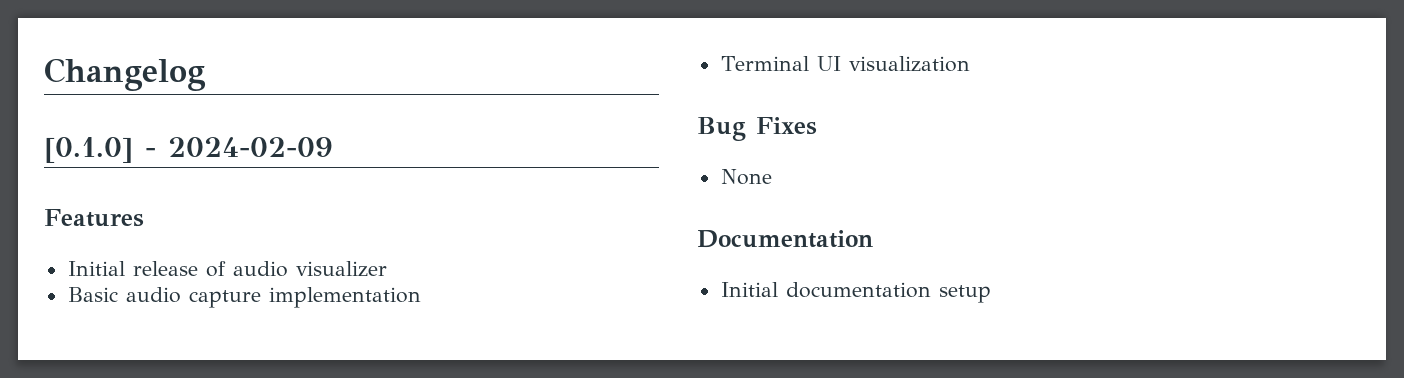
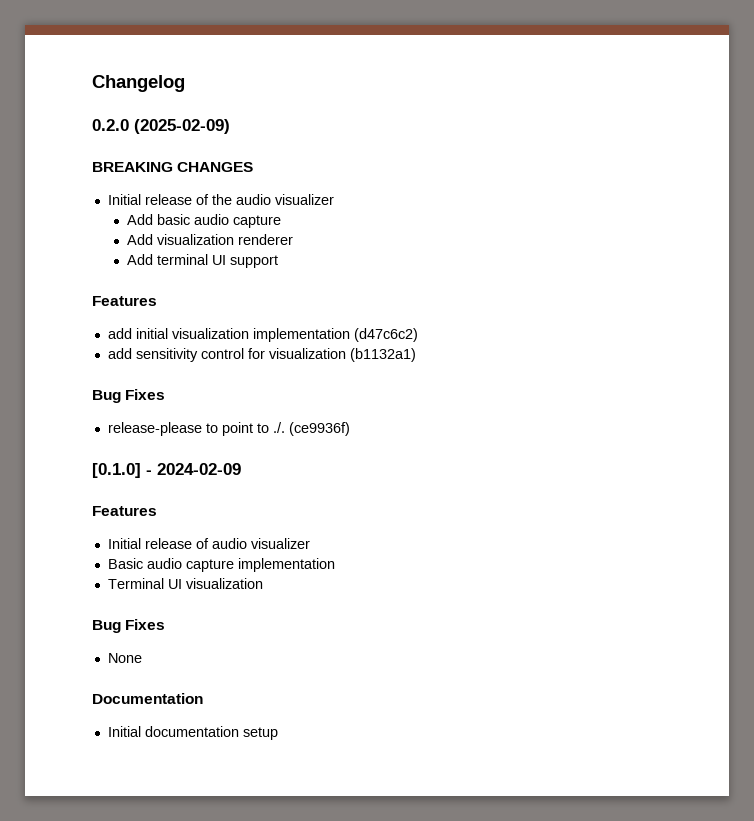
(206, 74) none -> [92,119,230,134] [92,162,254,172] [107,194,334,205] [126,214,281,228] [126,234,293,245] [126,254,278,268] [92,296,157,306] [107,328,418,342] [107,348,416,362] [92,389,166,403] [107,422,350,436] // 0.2.0 (2025-02-09) // BREAKING CHANGES // Initial release of the audio visualizer // Add basic audio capture // Add visualization renderer // Add terminal UI support // Features // add initial visualization implementation (d47c6c2) // add sensitivity control for visualization (b1132a1) // Bug Fixes // release-please to point to ./. (ce9936f)

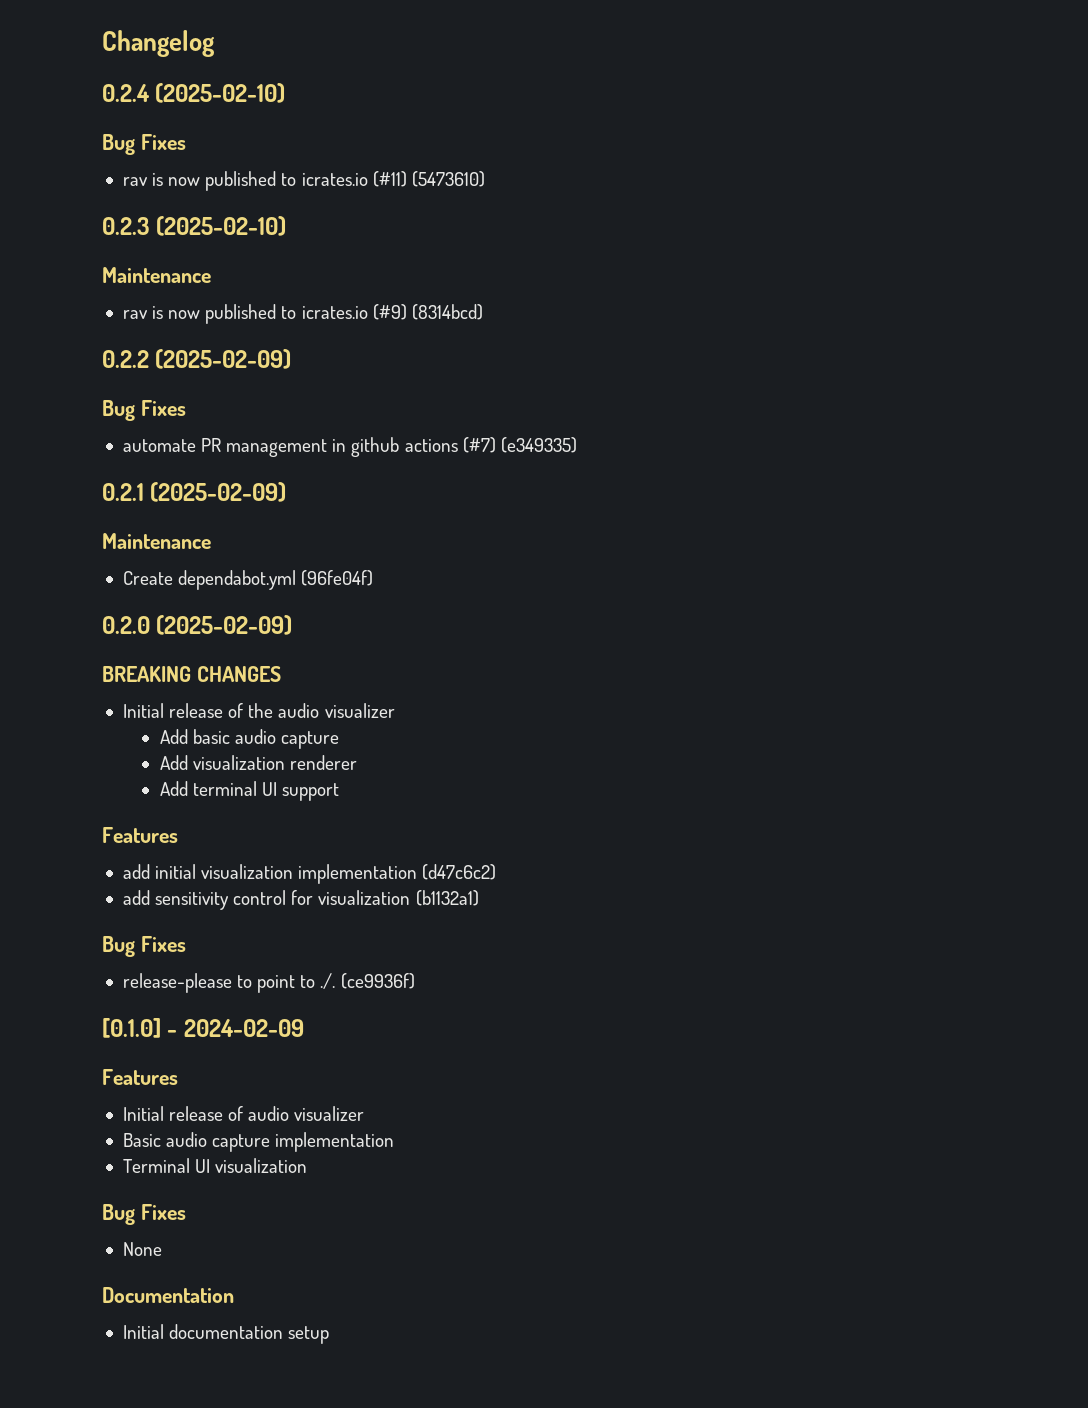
(185, 83) none -> [102,83,286,103] [102,134,186,155] [122,171,485,191] [102,216,287,236] [102,267,211,283] [122,304,483,324] [102,349,292,369] [102,400,186,421] [122,437,577,457] [102,482,287,502] [102,533,211,549] [122,570,374,590] // 0.2.4 (2025-02-10) // Bug Fixes // rav is now published to icrates.io (#11) (5473610) // 0.2.3 (2025-02-10) // Maintenance // rav is now published to icrates.io (#9) (8314bcd) // 0.2.2 (2025-02-09) // Bug Fixes // automate PR management in github actions (#7) (e349335) // 0.2.1 (2025-02-09) // Maintenance // Create dependabot.yml (96fe04f)

